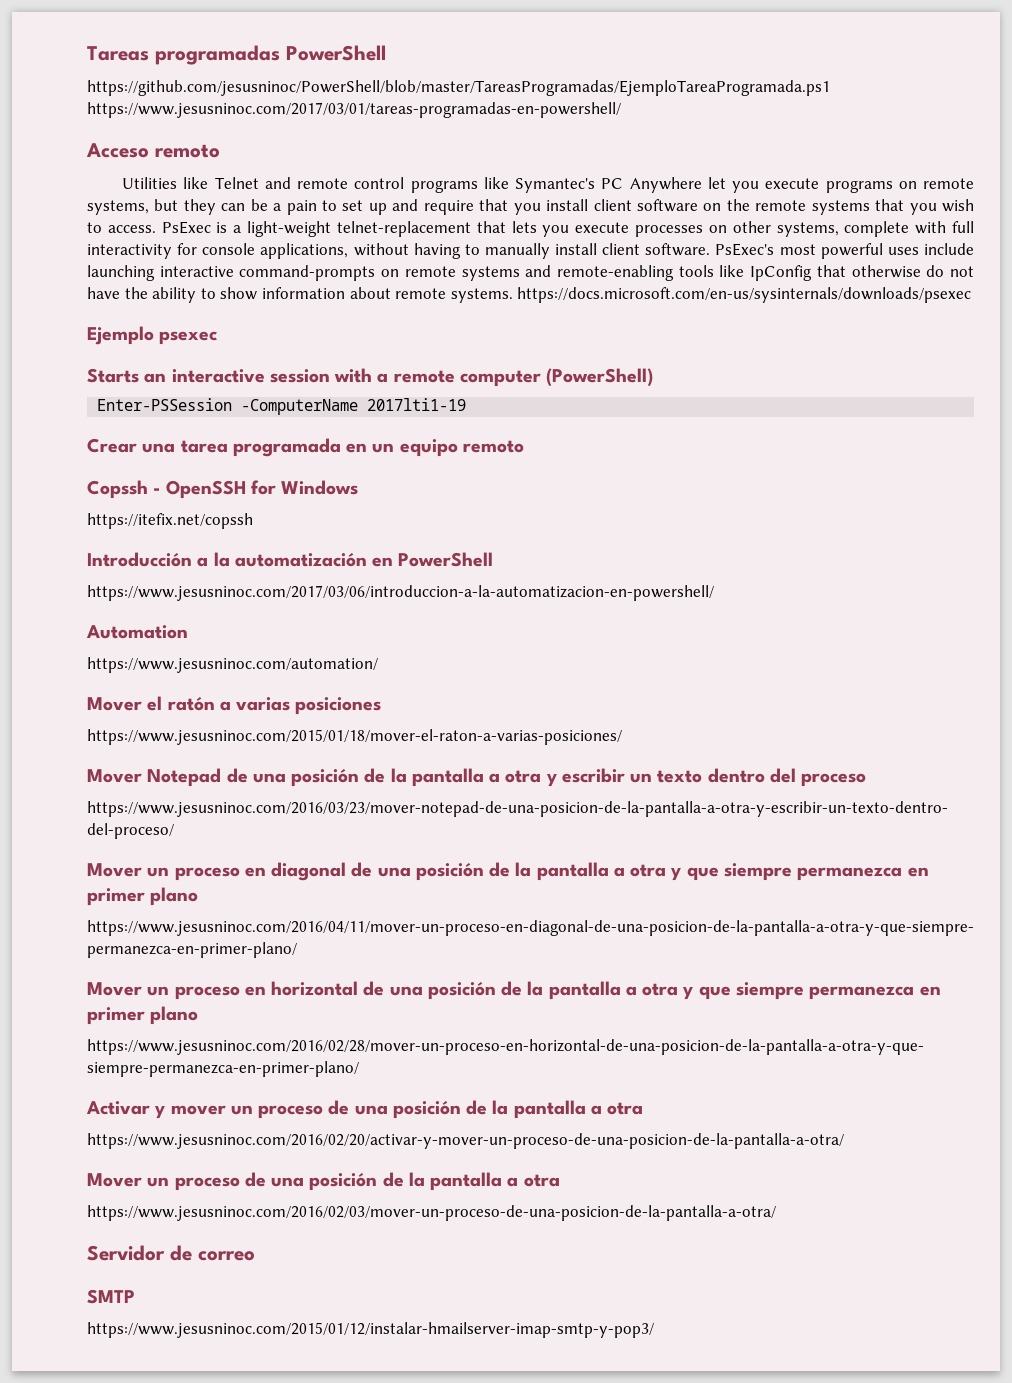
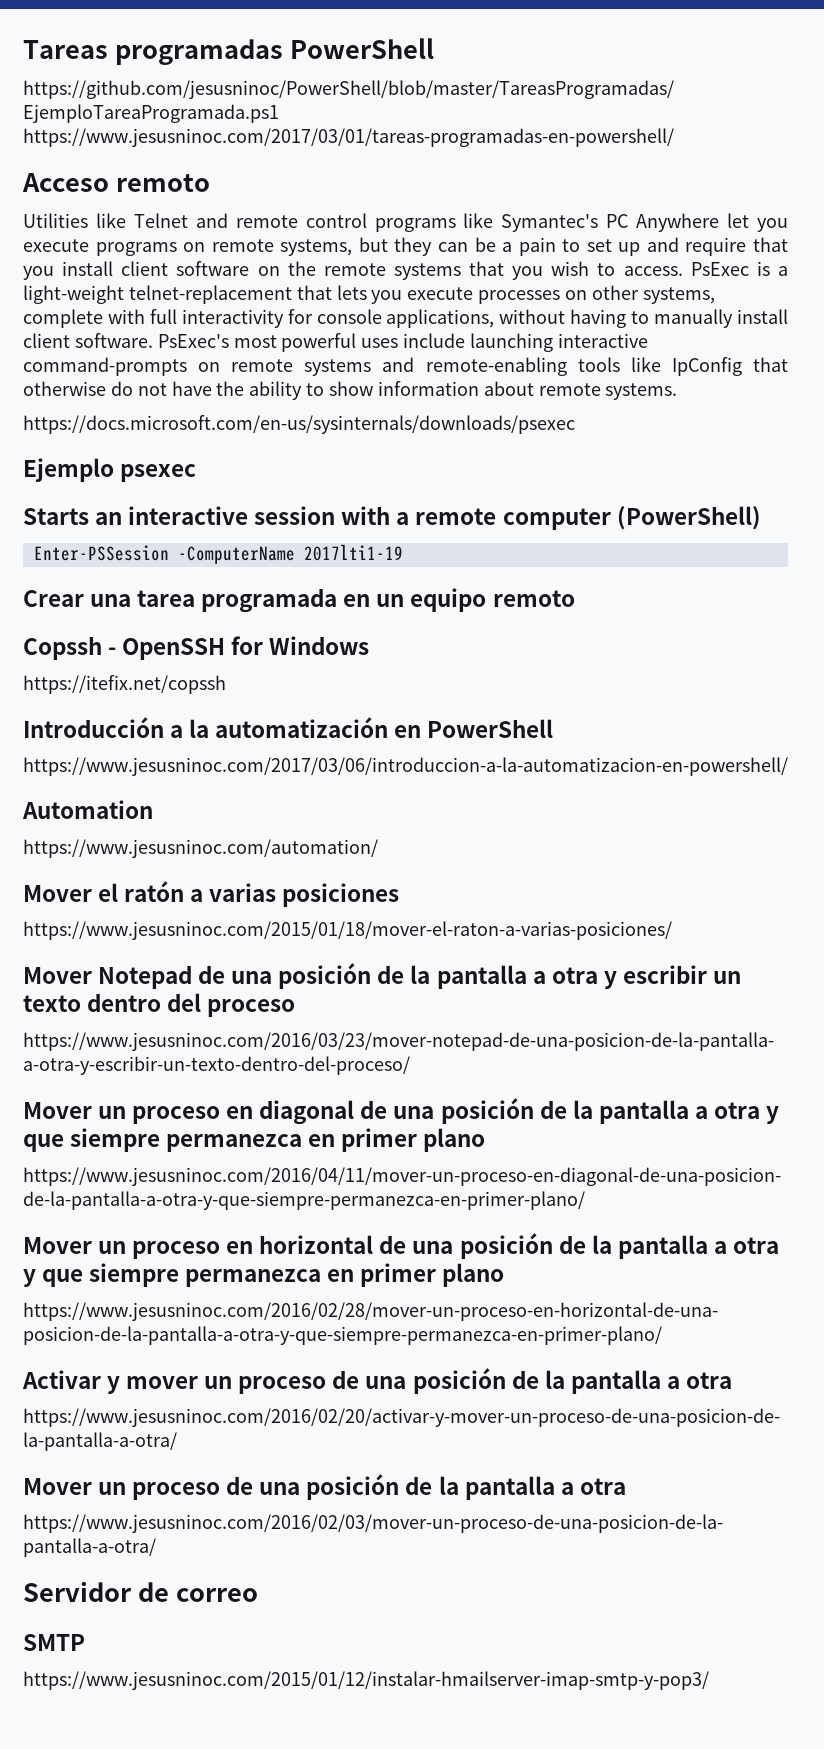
(513, 295) none -> (678, 391) //

